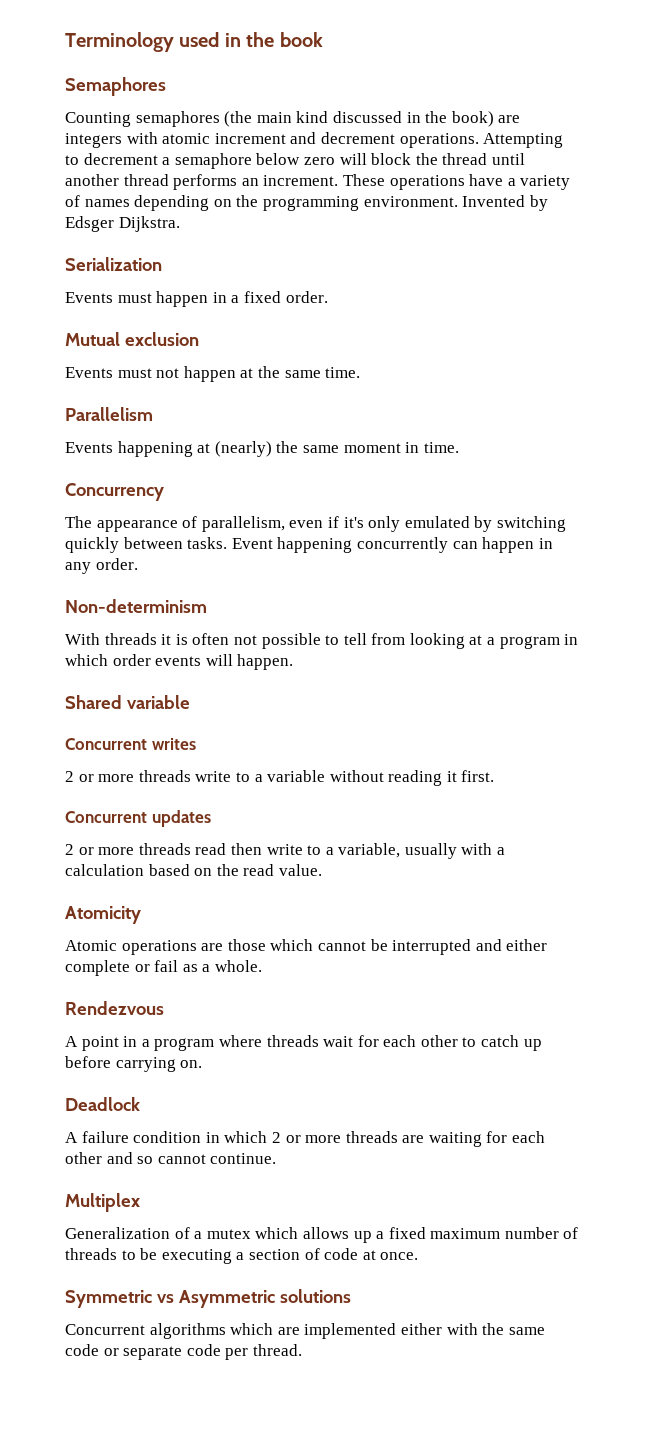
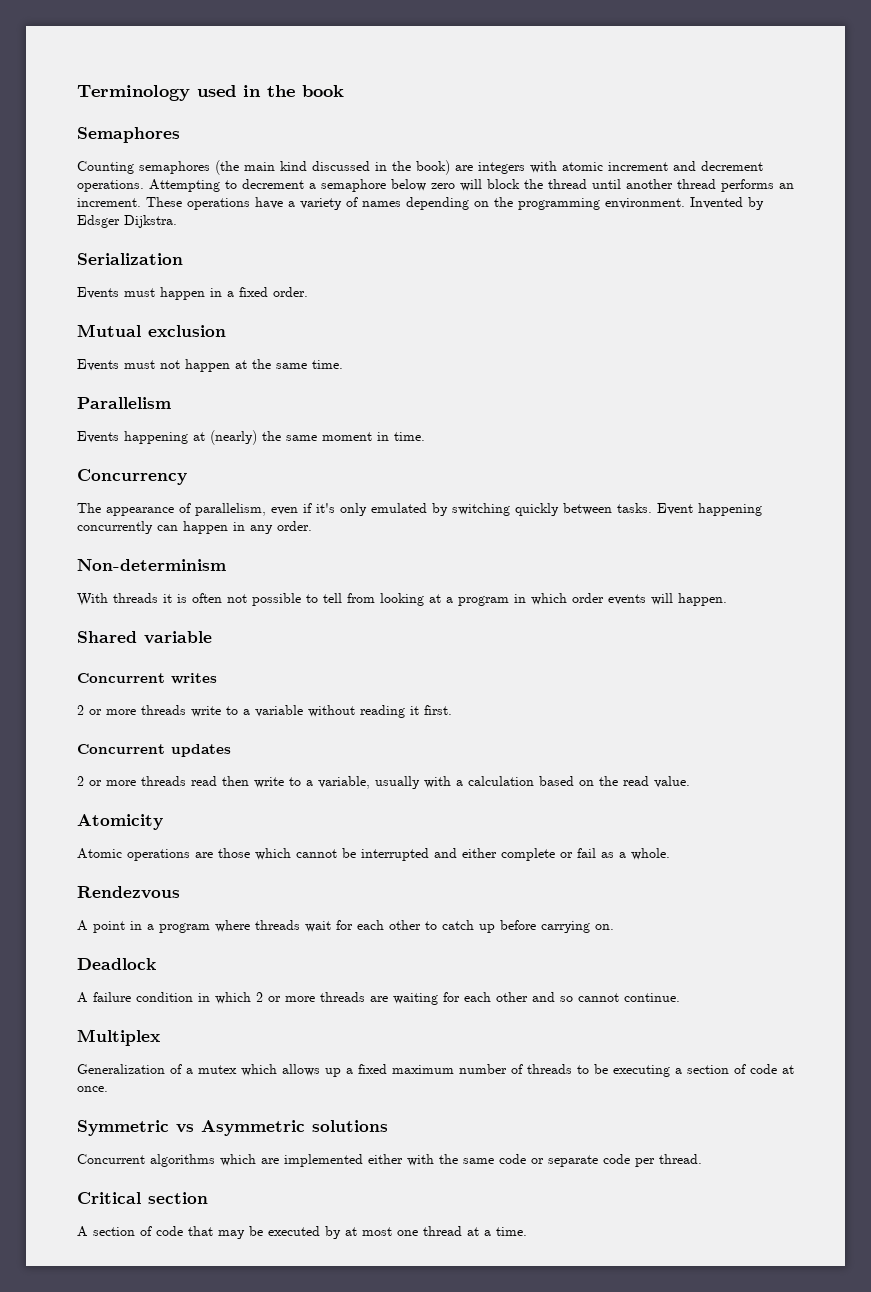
(302, 1350) none -> [77,1192,208,1204] [77,1226,527,1239] // Critical section // A section of code that may be executed by at most one thread at a time.

